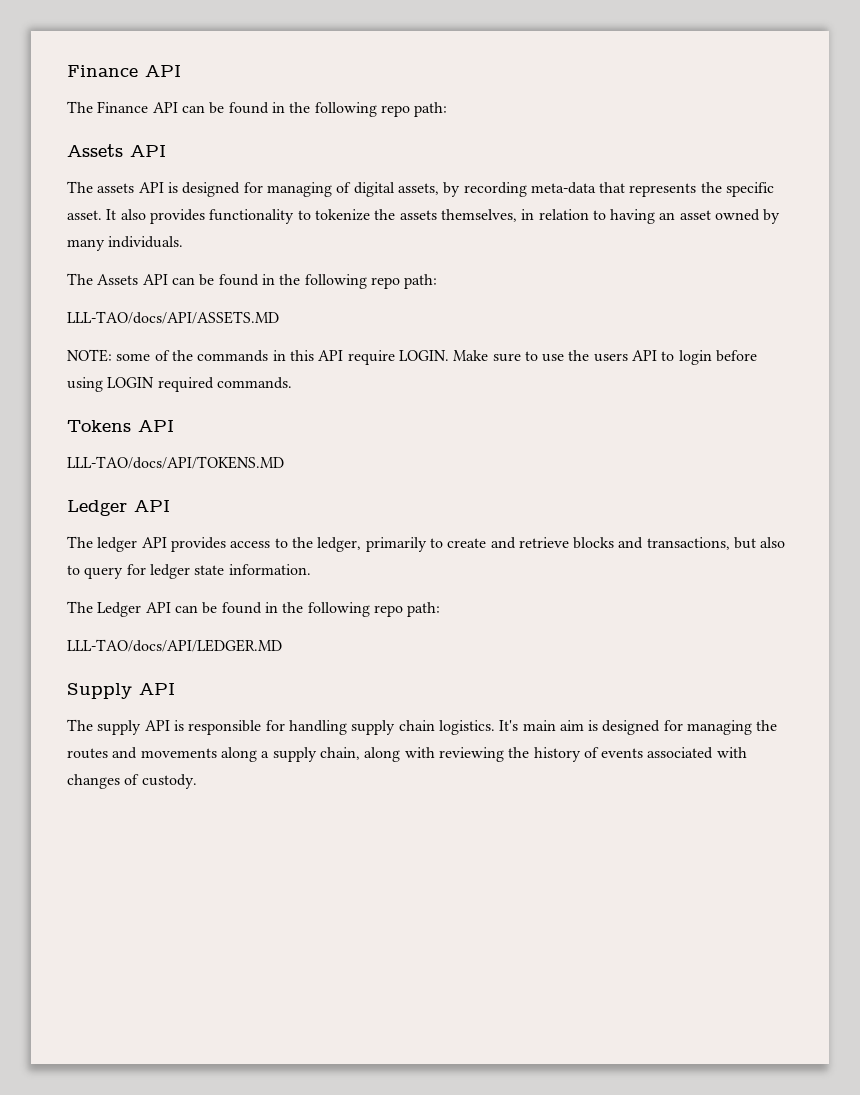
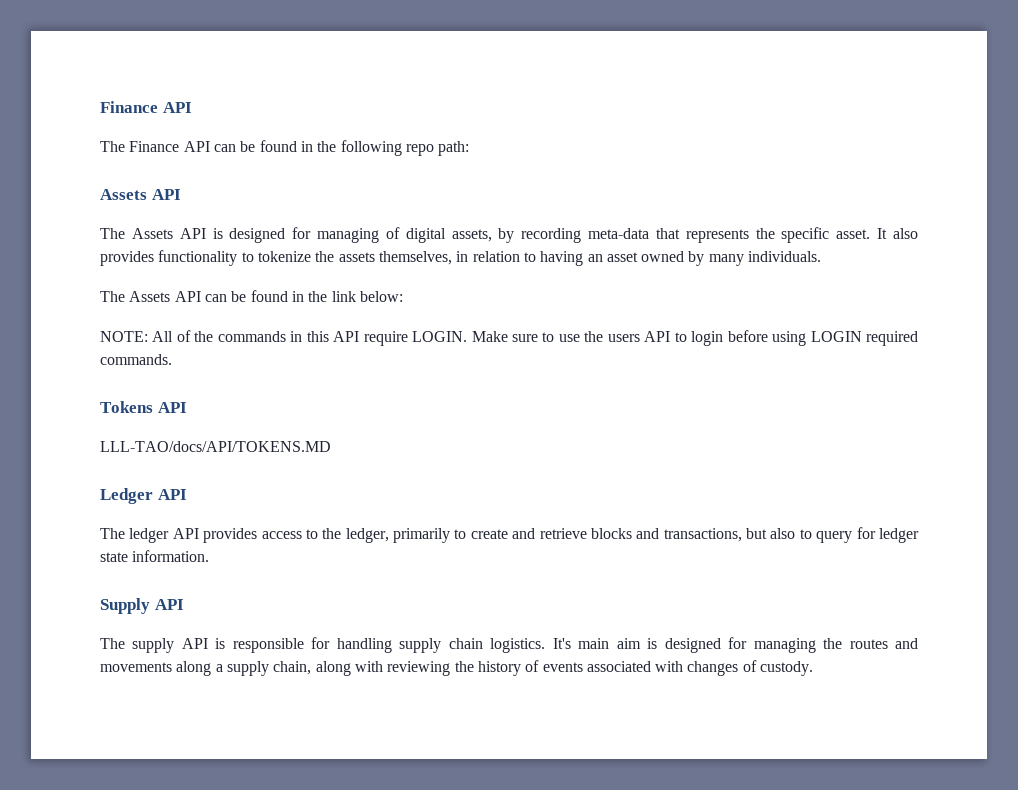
[97,183,135,193] assets -> [131,228,173,239] Assets
[304,274,438,289] [67,311,279,324] following repo path: // LLL-TAO/docs/API/ASSETS.MD -> [331,291,403,302] link below:
[116,353,151,361] some -> [152,331,174,342] All
[67,601,441,617] [67,639,282,652] // The Ledger API can be found in the following repo path: // LLL-TAO/docs/API/LEDGER.MD -> (210, 556) none

